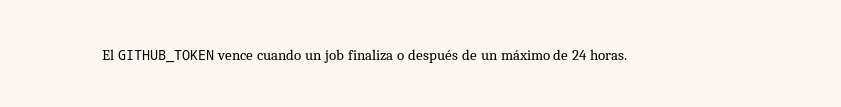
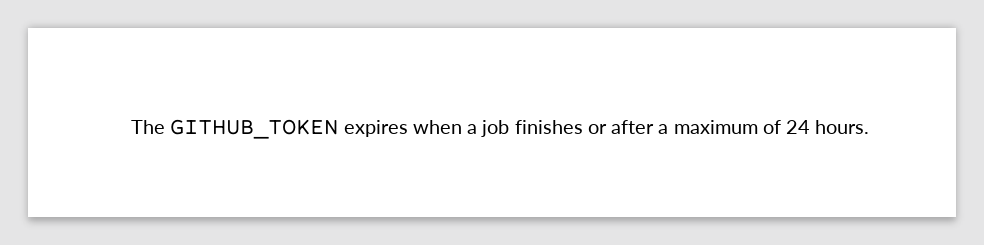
[102,49,628,63] El GITHUB_TOKEN vence cuando un job finaliza o después de un máximo de 24 horas. -> [131,119,870,139] The GITHUB_TOKEN expires when a job finishes or after a maximum of 24 hours.

